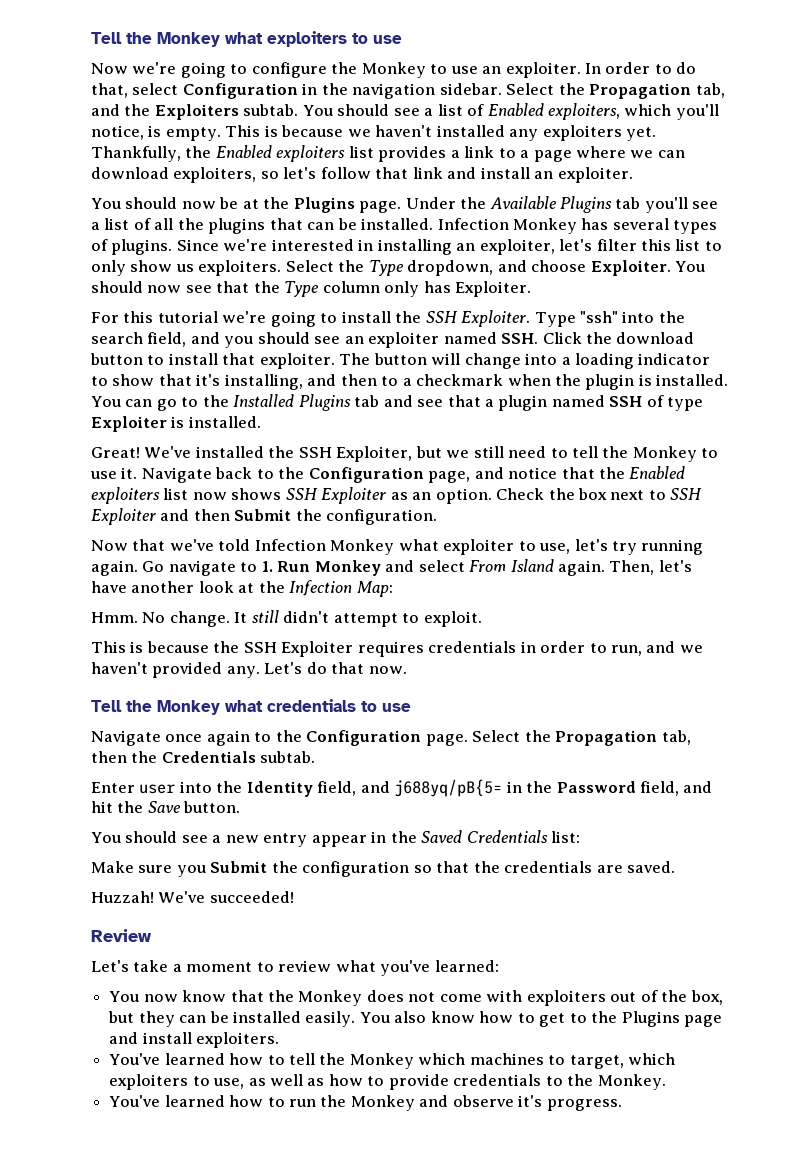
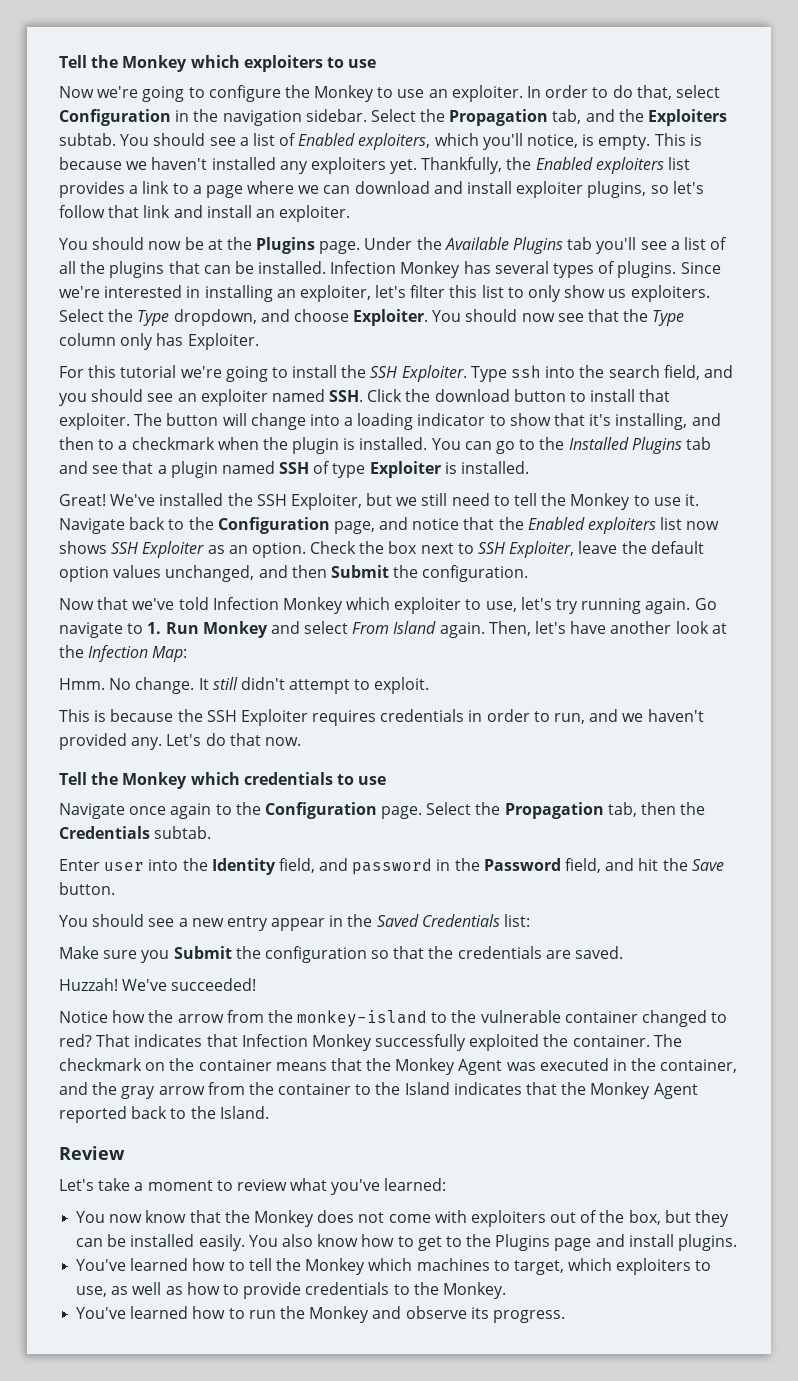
[91,32,263,47] Tell the Monkey what -> [59,55,240,72] Tell the Monkey which
[173,167,257,183] exploiters, -> [433,181,647,198] and install exploiter plugins,
[579,311,618,323] "ssh" -> [511,365,542,378] ssh
[91,508,156,525] Exploiter -> [509,541,704,558] [59,565,255,582] Exploiter, leave the default option values unchanged,
[398,539,439,551] what -> [346,597,391,610] which
[225,700,263,712] what -> [190,772,240,785] which
[394,779,503,797] j688yq/pB{5= -> [352,858,433,875] password
(294, 897) none -> [59,1010,728,1027] [59,1034,682,1051] [59,1058,738,1075] [59,1082,698,1099] [59,1106,269,1123] // Notice how the arrow from the monkey-island to the vulnerable container changed to red? That indicates that Infection Monkey successfully exploited the container. The checkmark on the container means that the Monkey Agent was executed in the container, and the gray arrow from the container to the Island indicates that the Monkey Agent reported back to the Island.
[196,1032,280,1048] exploiters. -> [678,1234,738,1251] plugins.
[518,1095,543,1107] it's -> [470,1307,489,1319] its

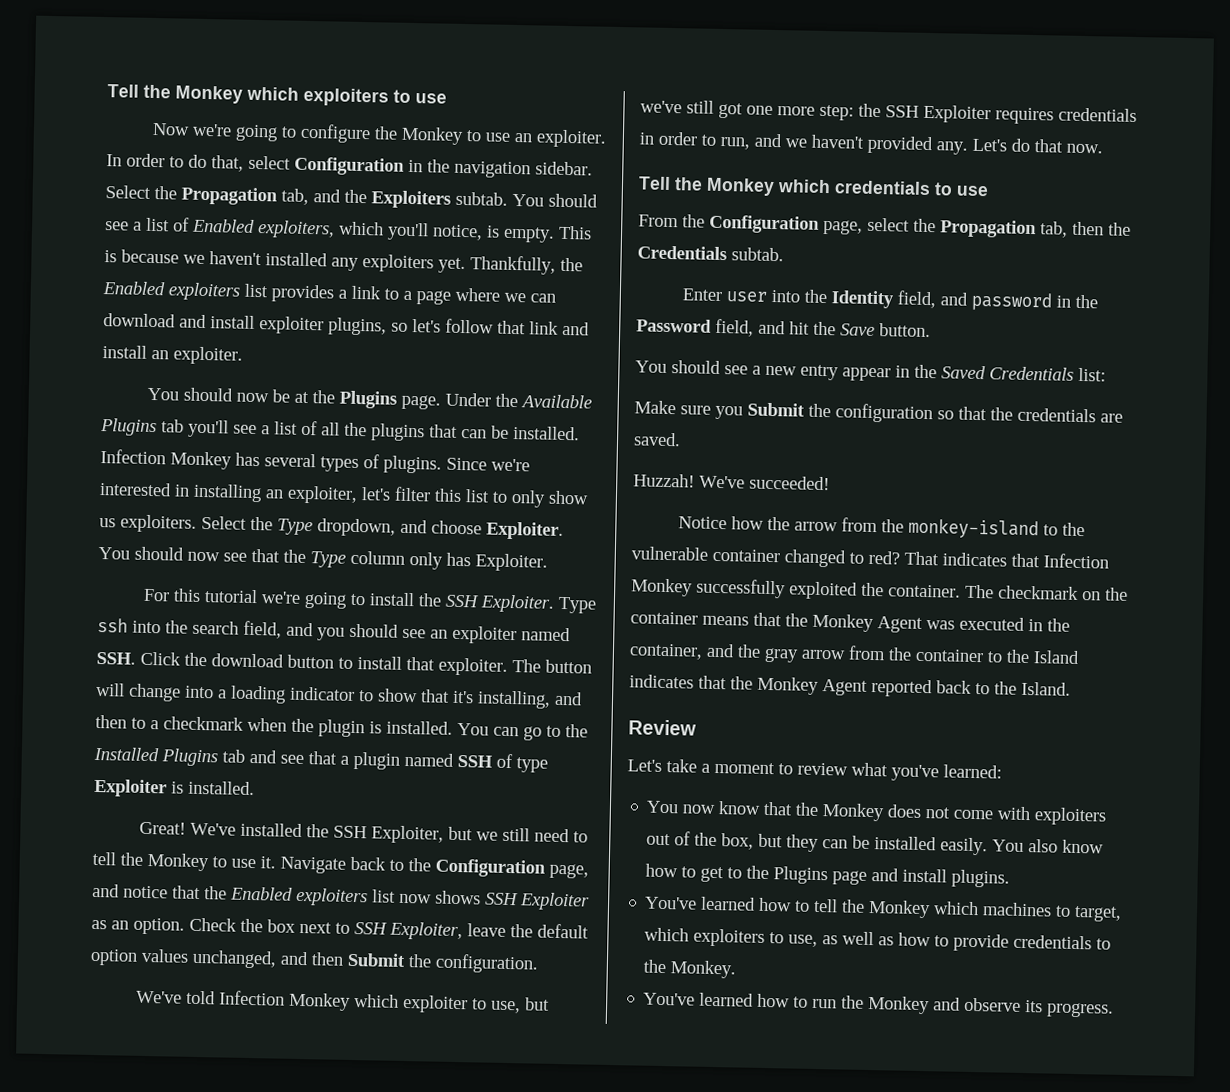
[59,597,175,610] Now that we've -> [135,990,182,1004] We've
[520,597,717,614] [59,621,727,638] [59,645,188,662] [59,677,430,694] [59,709,174,722] let's try running again. Go navigate to 1. Run Monkey and select From Island again. Then, let's have another look at the Infection Map: // Hmm. No change. It still didn't attempt to exploit. // This is because -> [523,997,550,1011] [640,100,854,121] but we've still got one more step:
[59,802,472,819] Navigate once again to the Configuration page. Select -> [638,214,910,235] From the Configuration page, select

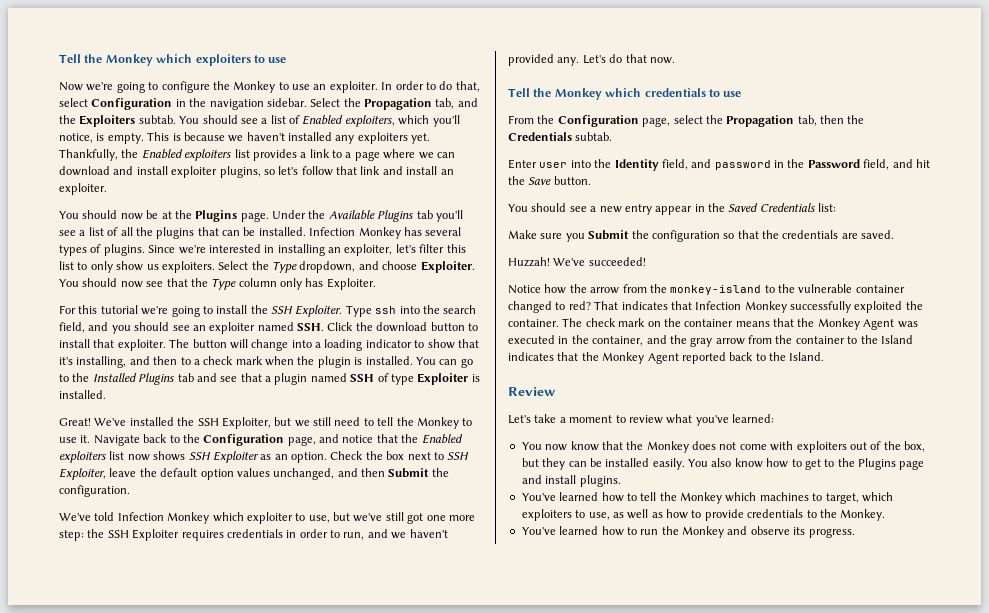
[163,716,244,731] checkmark -> [203,356,263,365] check mark
[998,585,1079,600] checkmark -> [585,318,646,327] check mark

